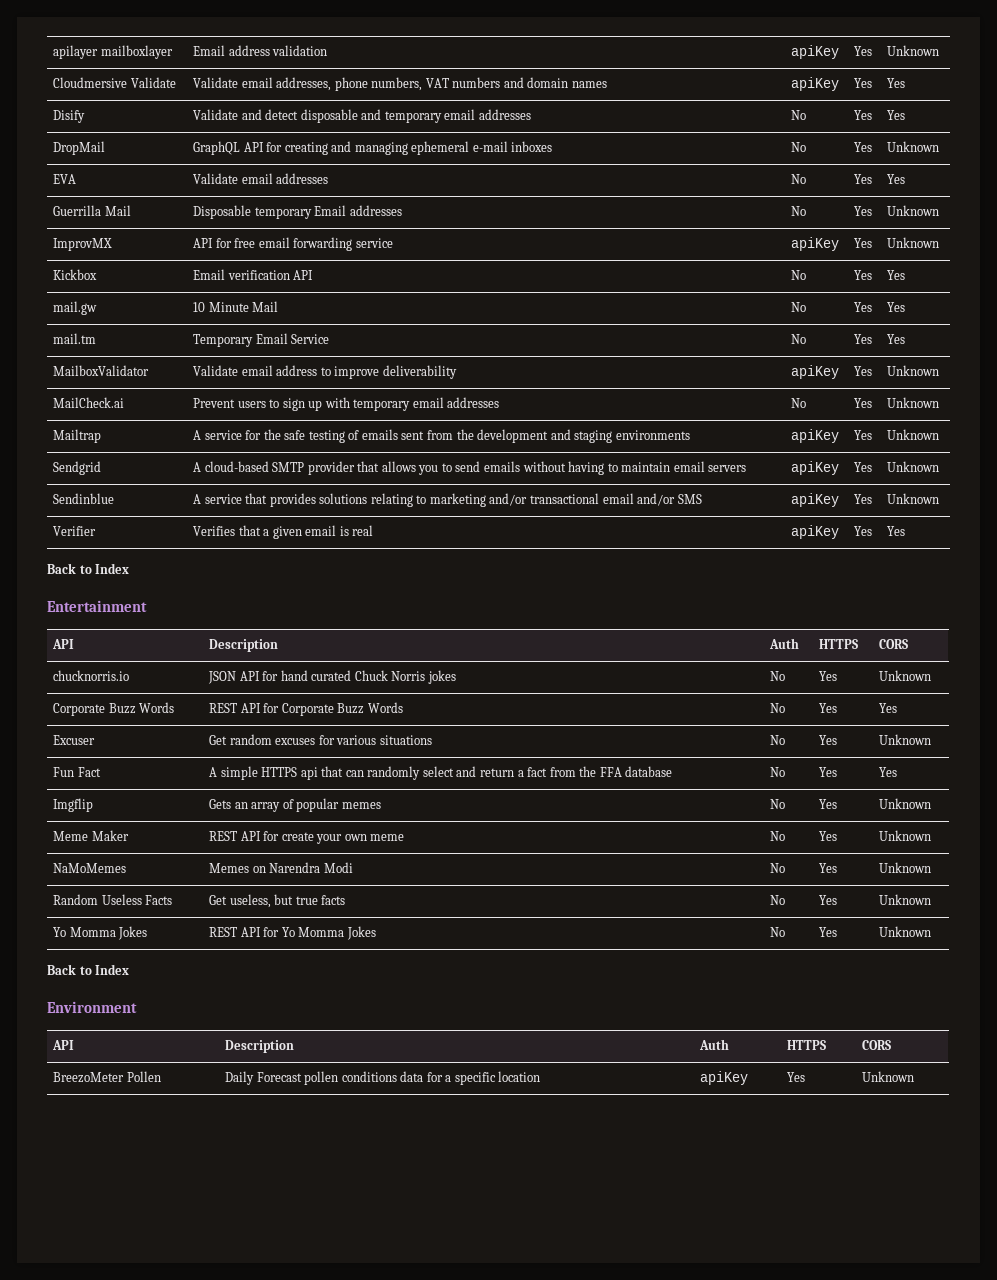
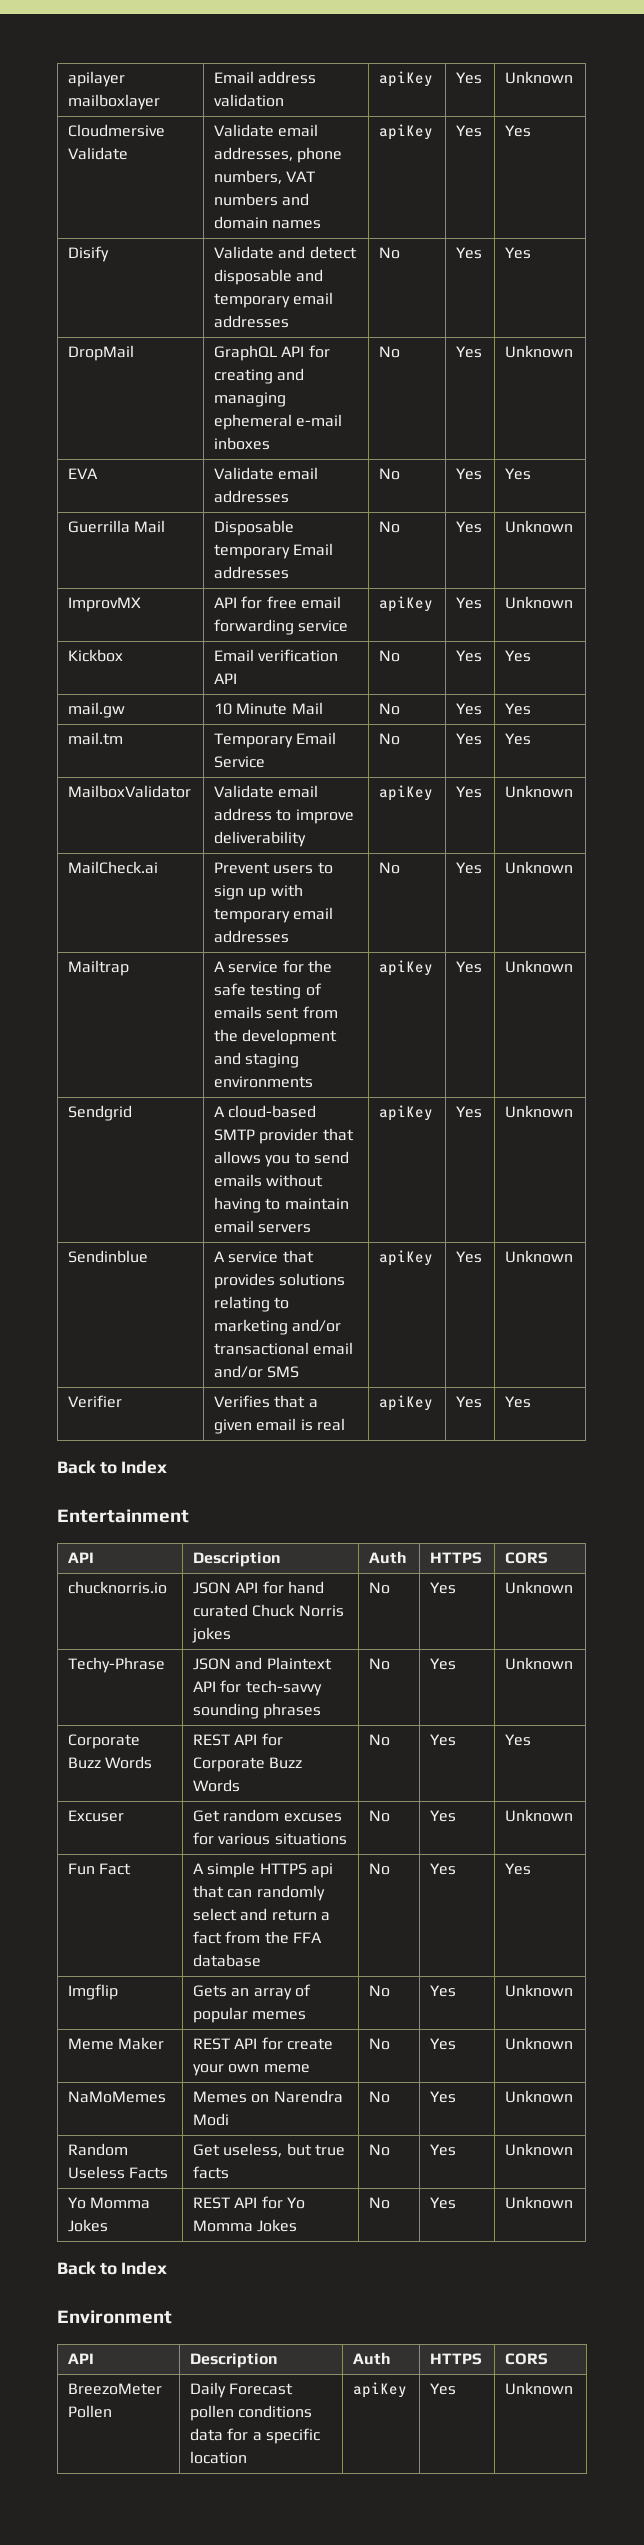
(932, 675) none -> [68,1657,166,1673] [193,1657,332,1670] [193,1680,322,1696] [193,1703,322,1719] [369,1658,391,1670] [430,1658,457,1670] [505,1657,574,1670] // Techy-Phrase | JSON and Plaintext API for tech-savvy sounding phrases | No | Yes | Unknown

